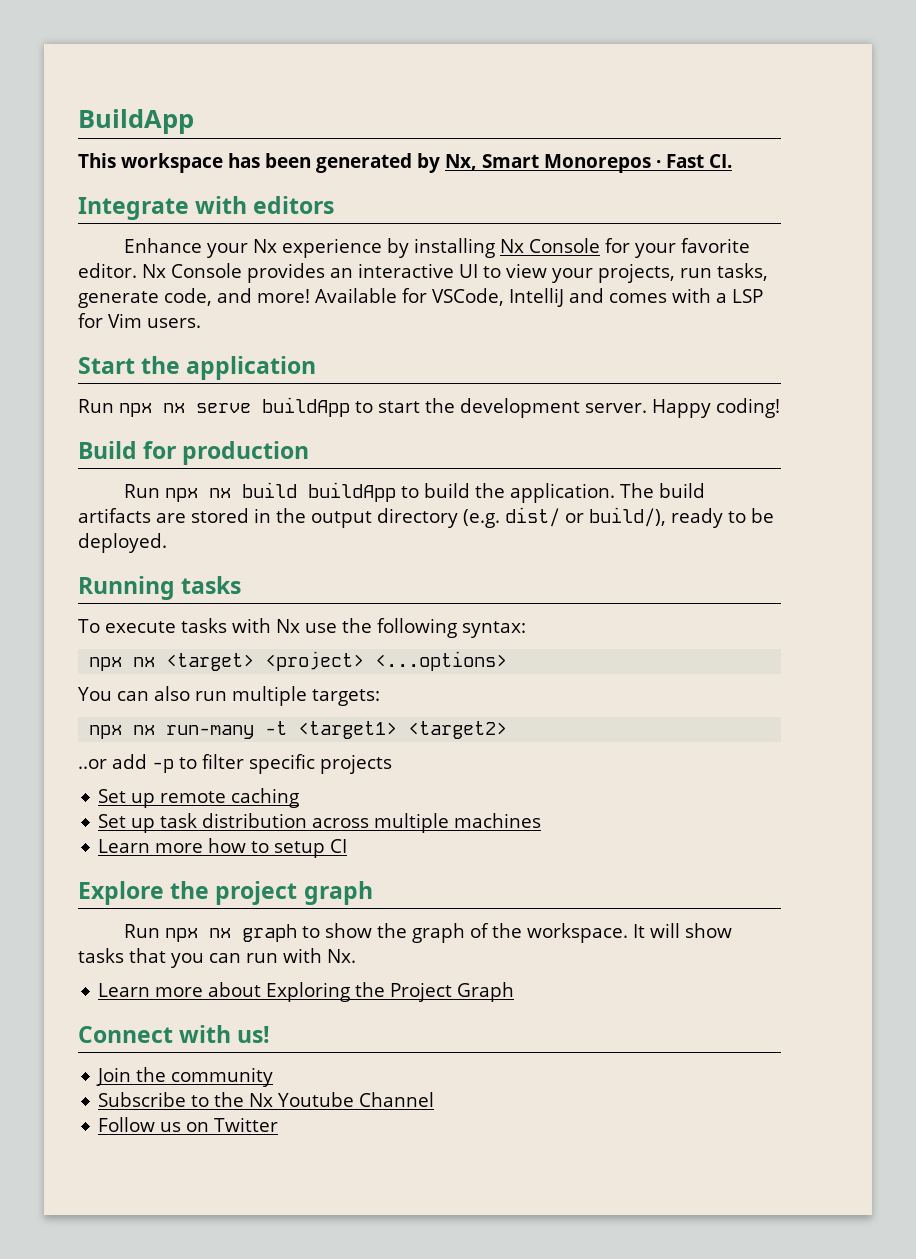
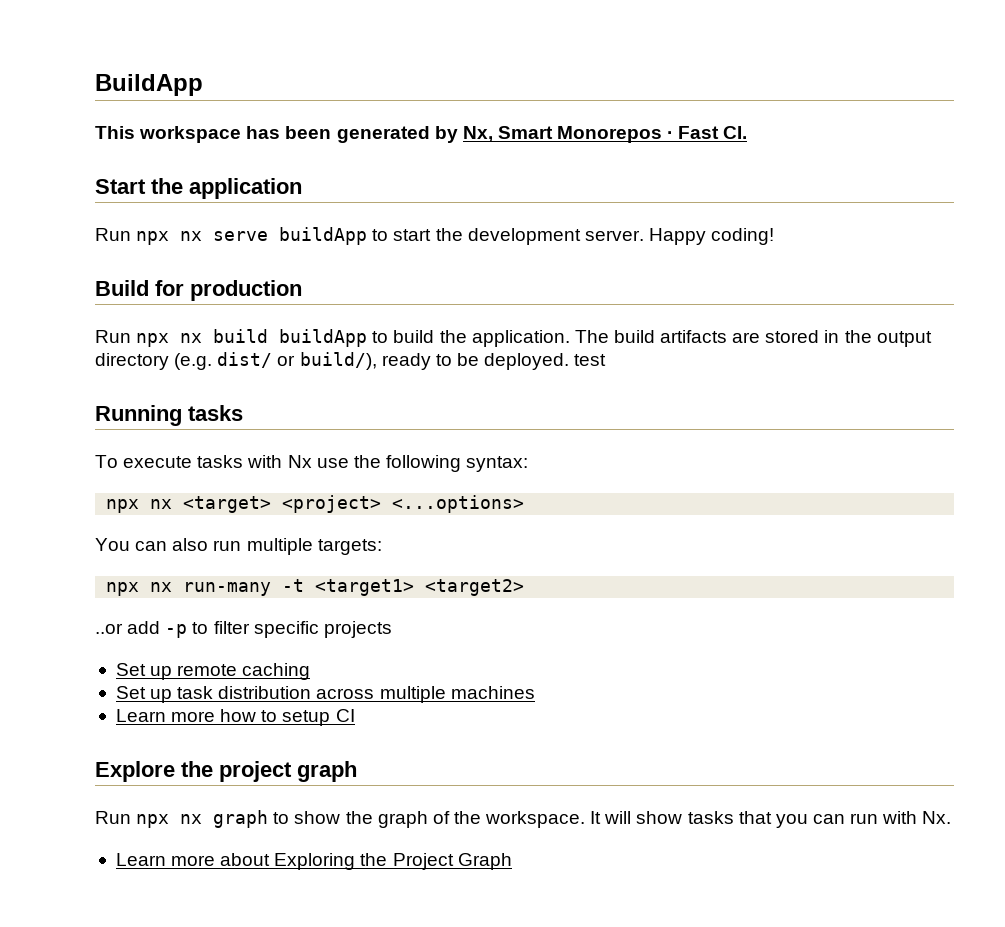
[78,196,335,220] [123,238,750,258] [78,263,768,283] [78,288,763,308] [78,313,201,328] // Integrate with editors // Enhance your Nx experience by installing Nx Console for your favorite editor. Nx Console provides an interactive UI to view your projects, run tasks, generate code, and more! Available for VSCode, IntelliJ and comes with a LSP for Vim users. -> (748, 132) none
(167, 543) none -> [574,354,607,366] test
[78,1025,271,1043] [96,1067,274,1087] [98,1092,435,1107] [98,1117,279,1132] // Connect with us! // Join the community // Subscribe to the Nx Youtube Channel // Follow us on Twitter -> (512, 861) none

